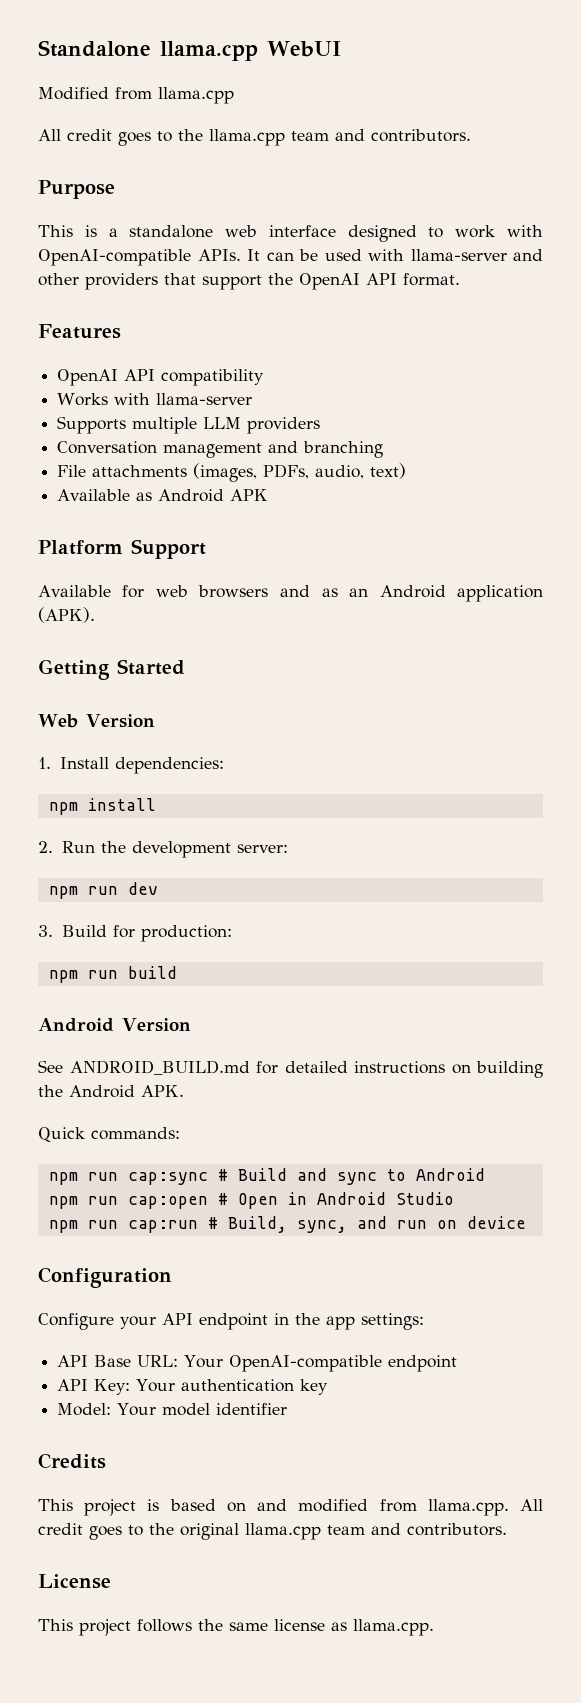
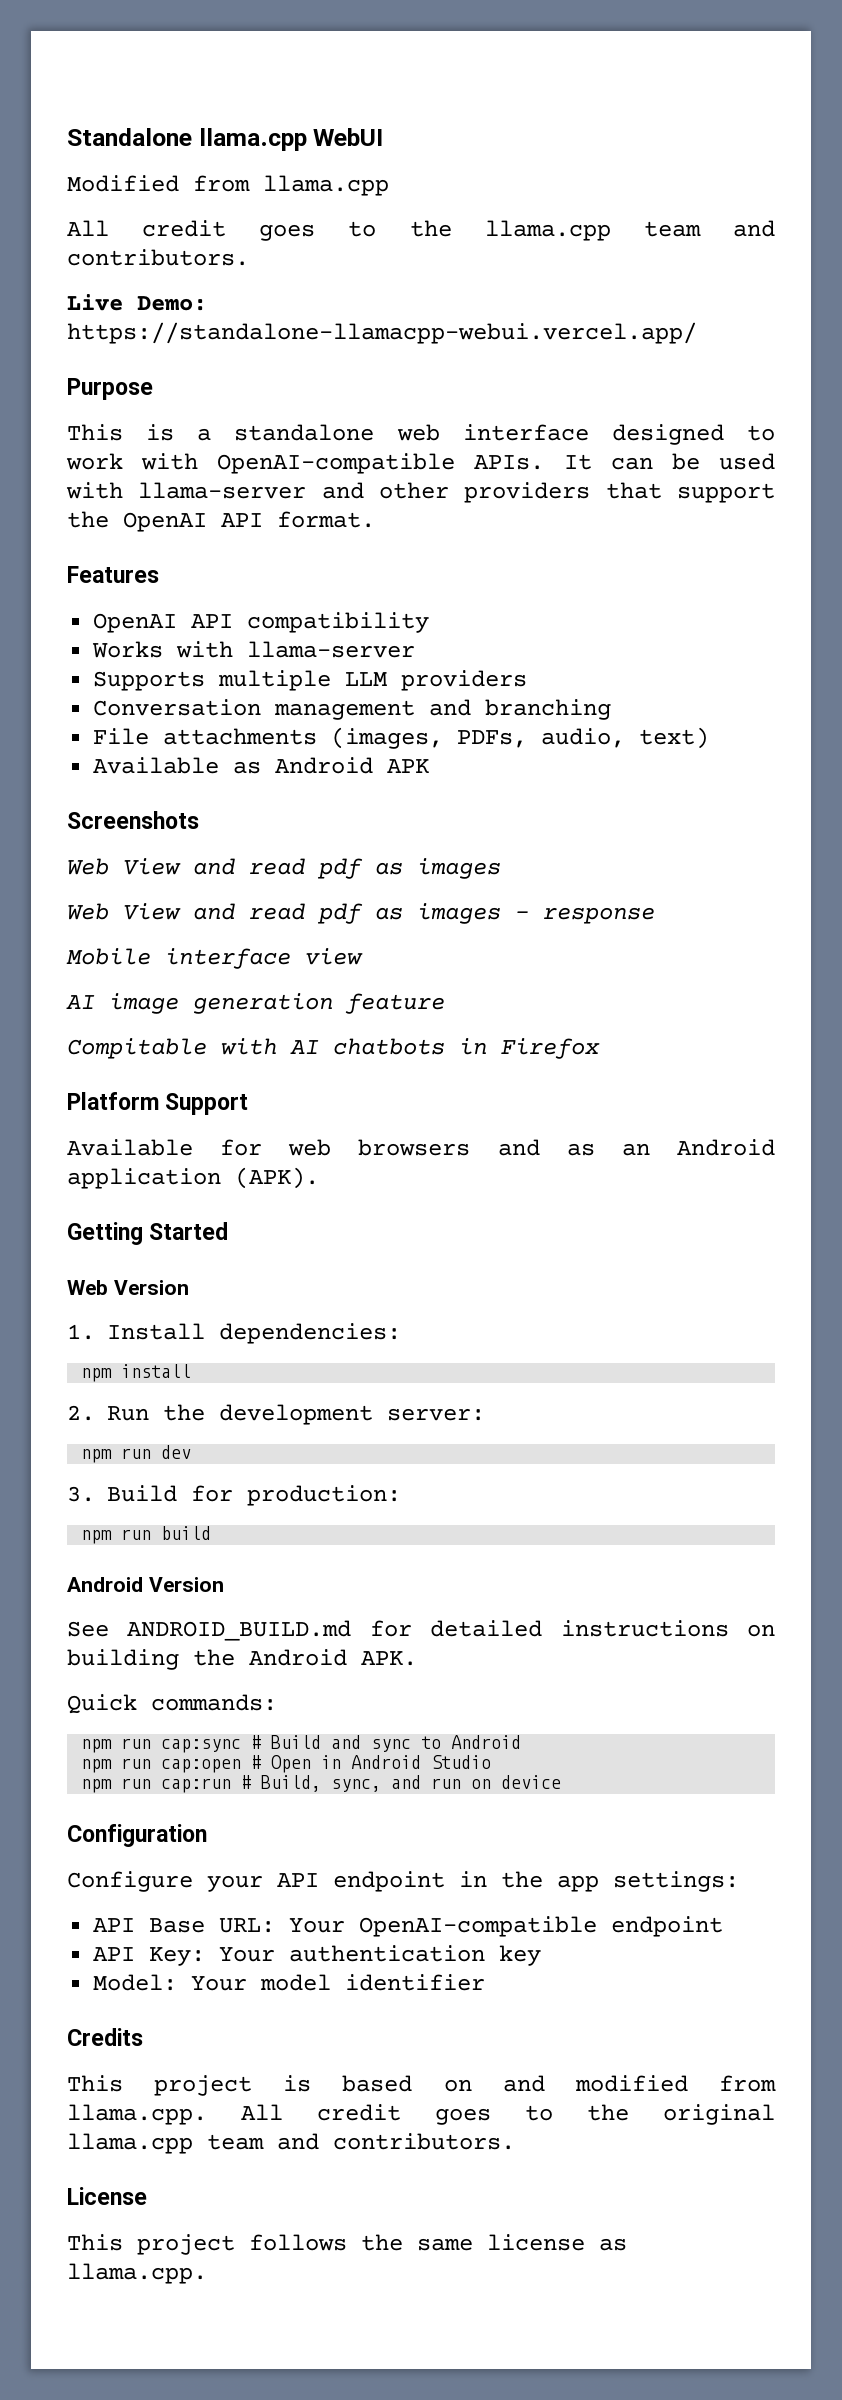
(471, 135) none -> [67,294,207,311] [67,322,697,344] // Live Demo: https://standalone-llamacpp-webui.vercel.app/
(269, 495) none -> [67,811,199,829] [67,858,501,879] [67,903,655,924] [66,948,363,969] [66,993,445,1014] [67,1038,600,1059] // Screenshots // Web View and read pdf as images // Web View and read pdf as images - response // Mobile interface view // AI image generation feature // Compitable with AI chatbots in Firefox

